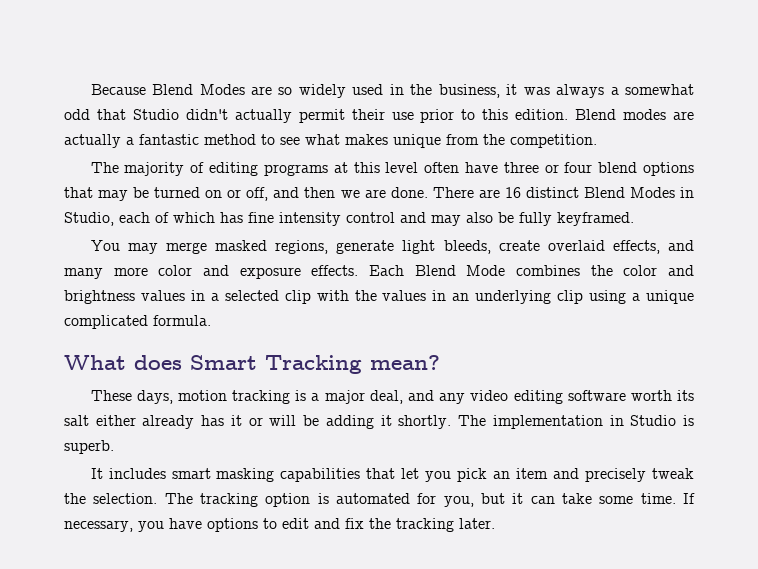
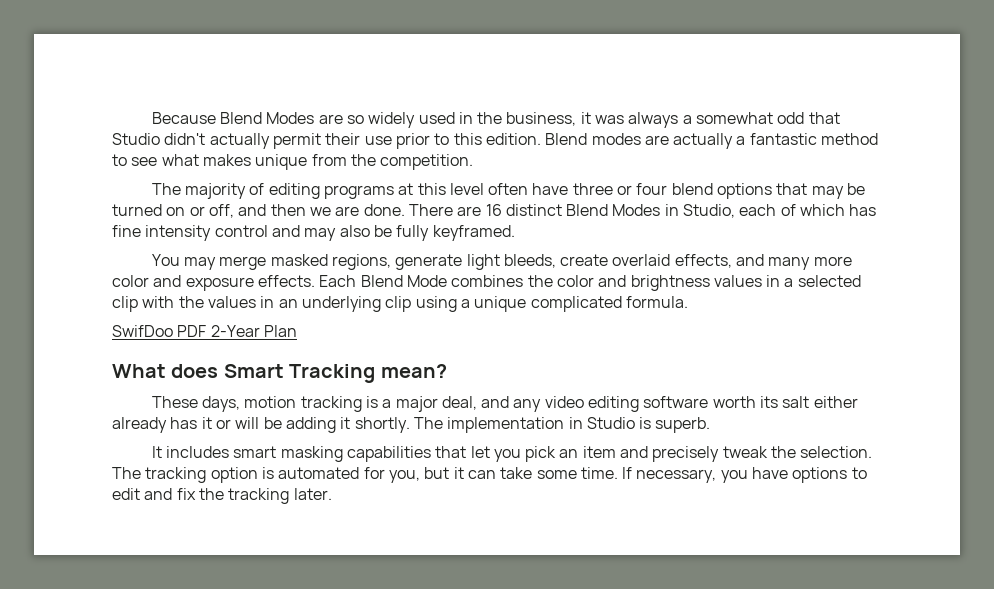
(211, 320) none -> [112,325,297,337] // SwifDoo PDF 2-Year Plan

